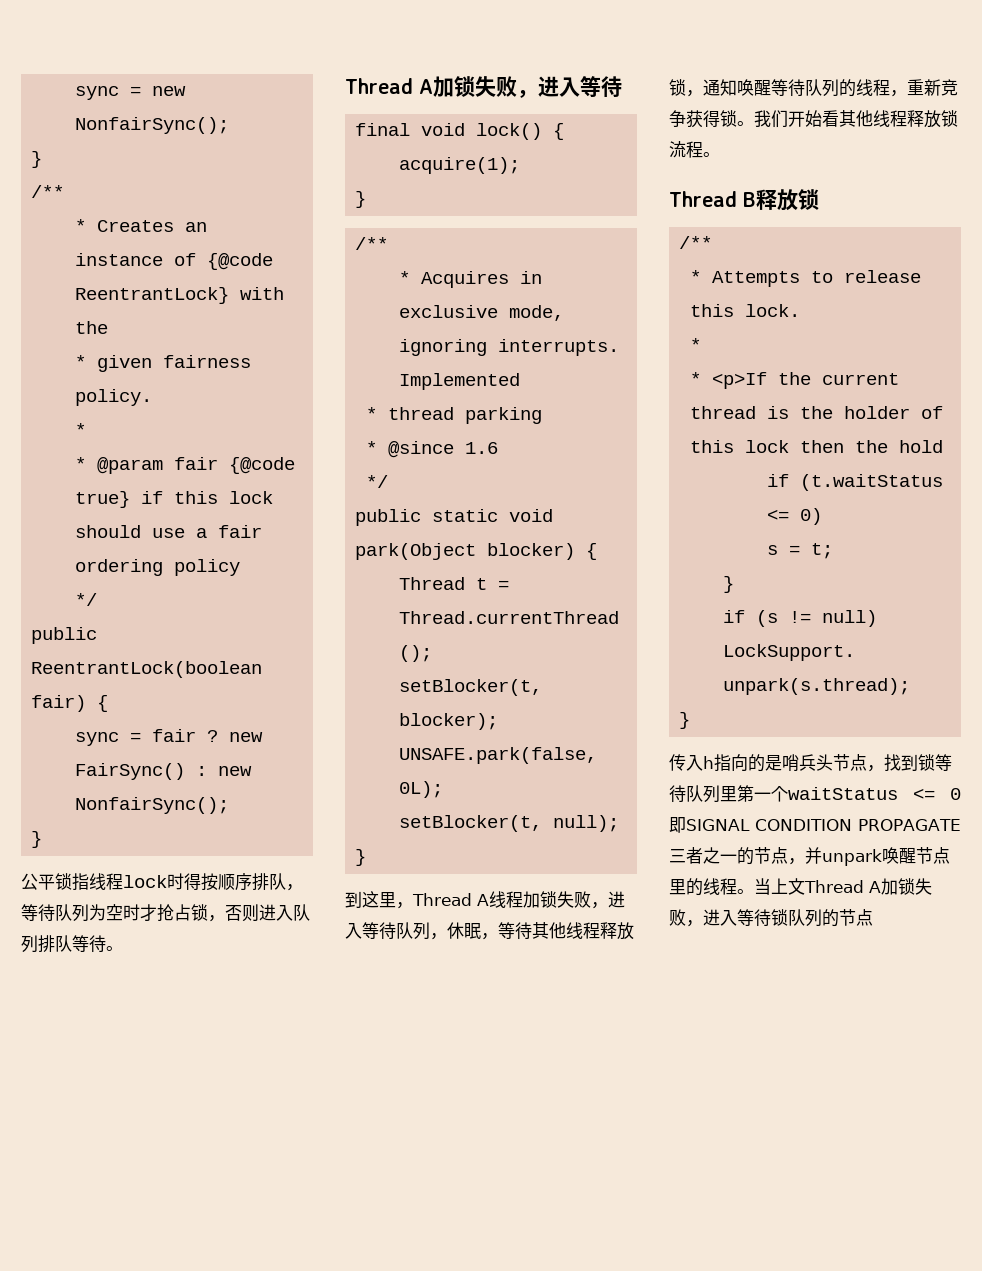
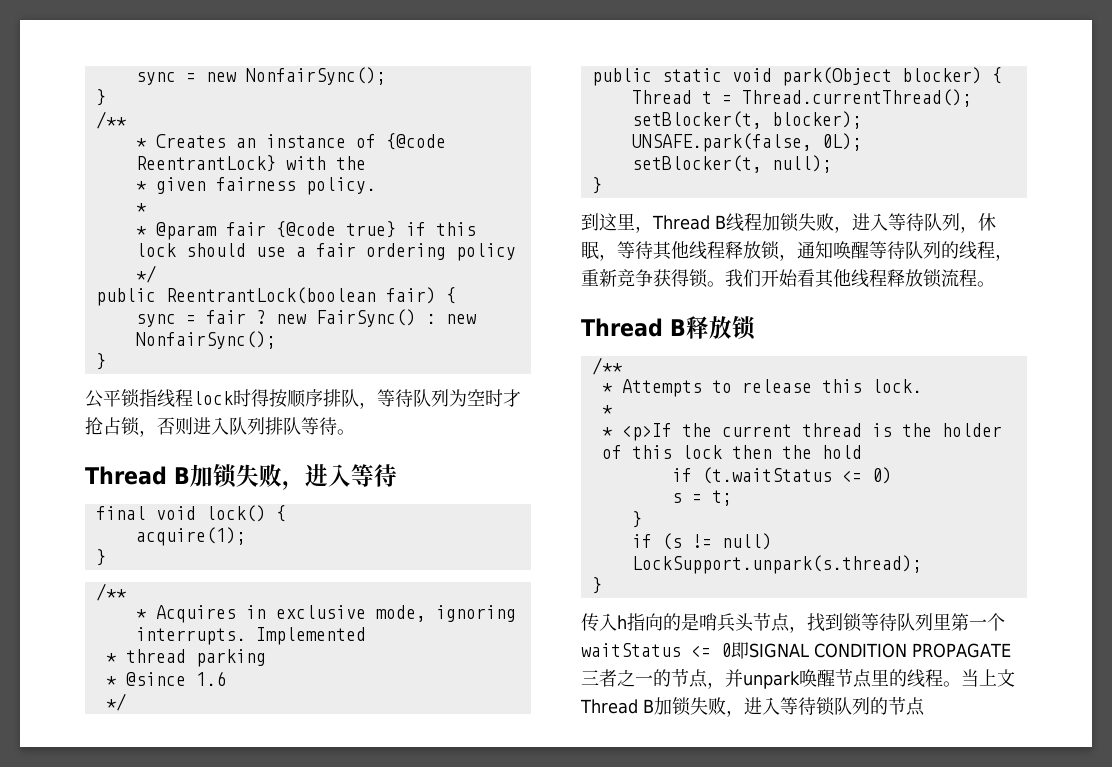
[419,79,433,94] A -> [174,467,190,484] B
[477,894,489,906] A -> [715,215,726,229] B
[869,881,881,893] A -> [643,699,654,713] B

